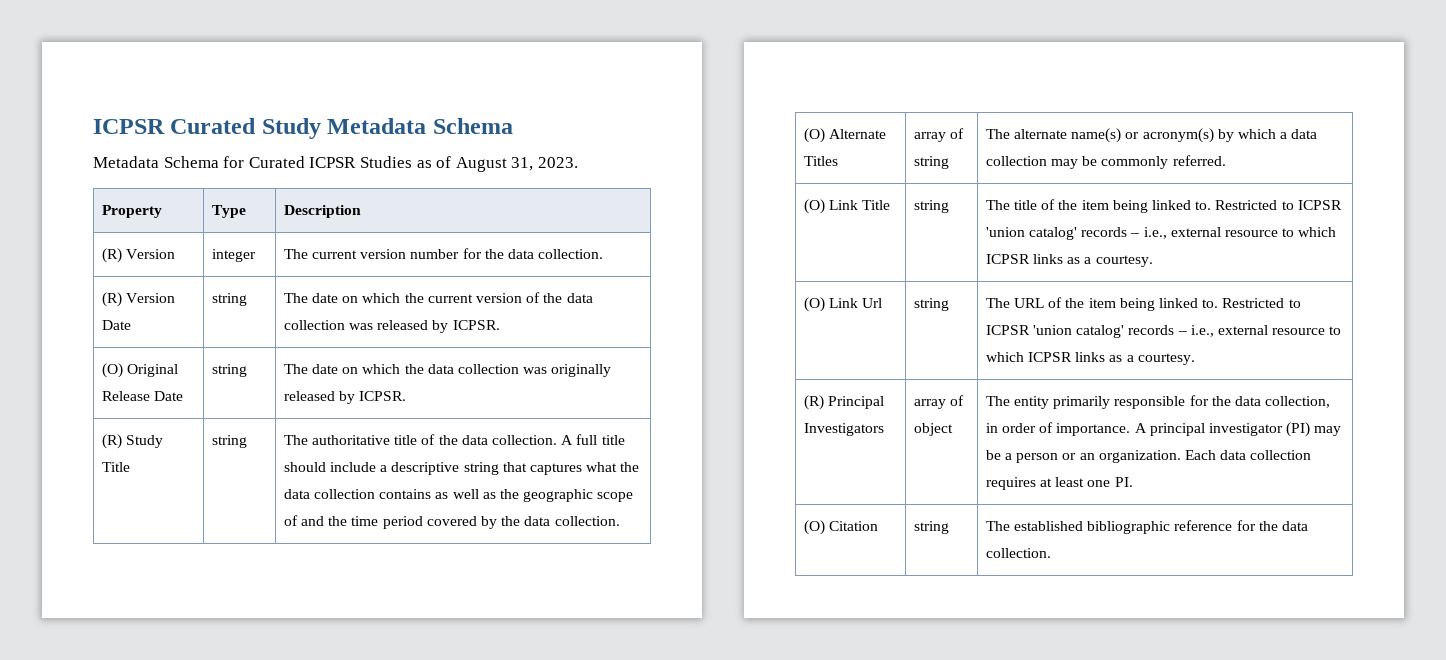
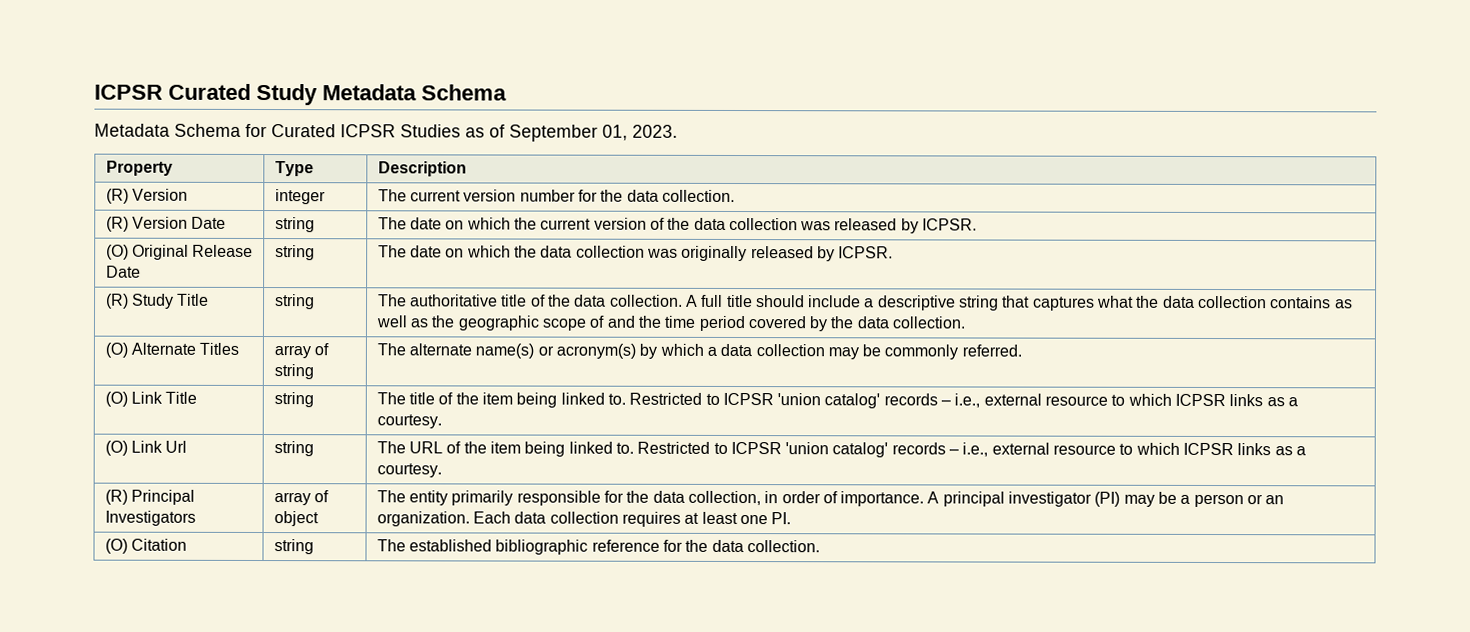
[455,157,534,172] August 31, -> [509,124,628,142] September 01,

